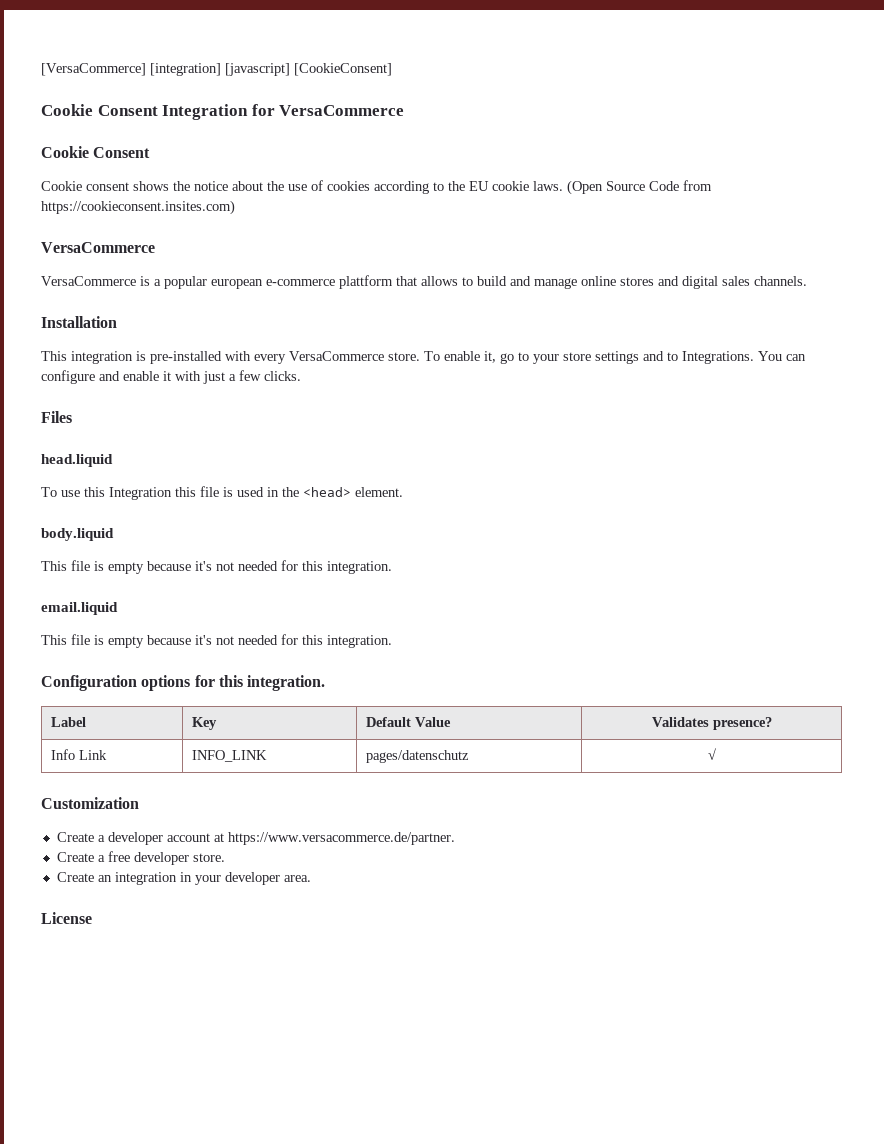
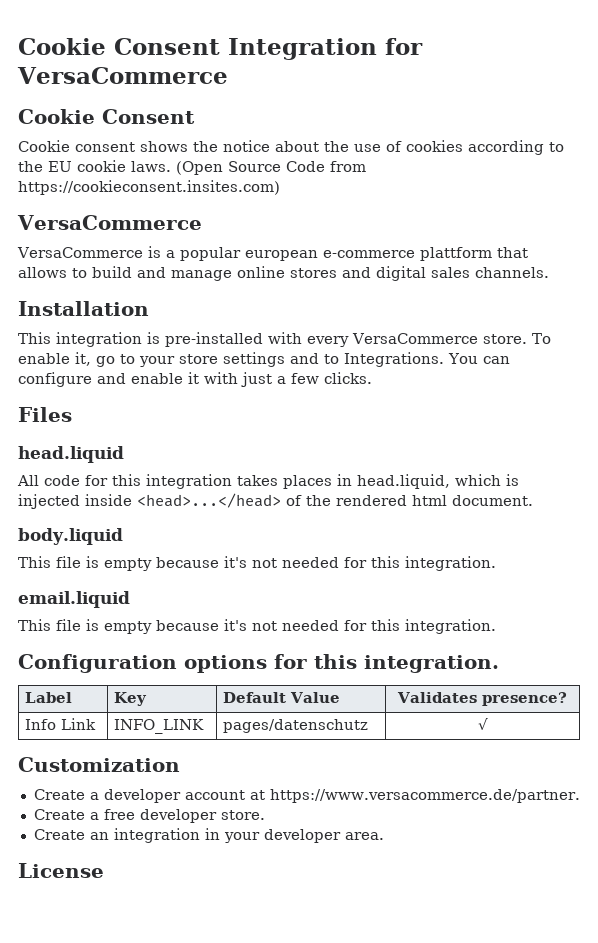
[41,63,392,76] [VersaCommerce] [integration] [javascript] [CookieConsent] // -> (18, 46) none
[41,486,403,500] To use this Integration this file is used in the <head> element. -> [17,474,519,489] [18,493,533,509] All code for this integration takes places in head.liquid, which is injected inside <head>...</head> of the rendered html document.

